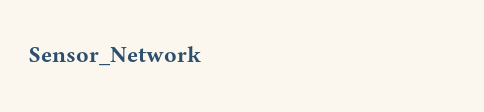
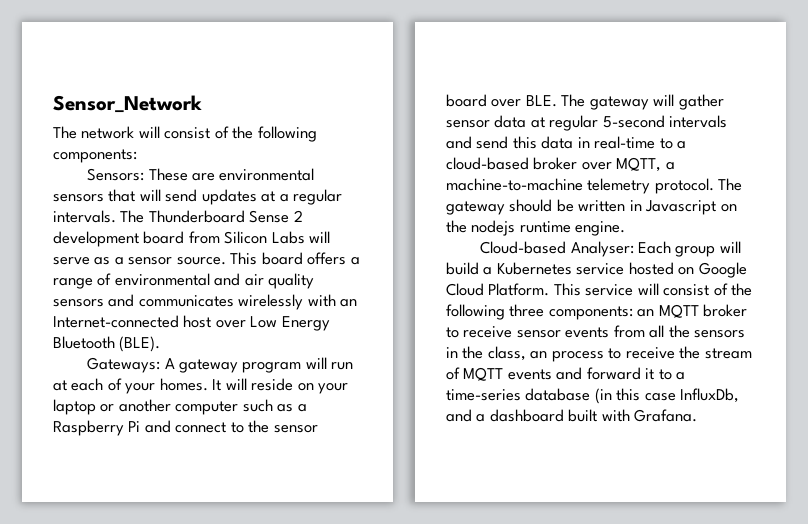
(201, 56) none -> [53,126,317,142] [53,149,137,163] [87,168,315,181] [53,189,343,205] [53,210,303,223] [53,231,331,247] [53,252,360,265] [53,273,315,289] [53,294,358,310] [53,315,330,331] [53,336,161,352] [87,357,354,373] [53,378,349,394] [53,399,307,415] [53,420,318,436] [446,94,724,110] [446,115,728,131] [446,136,687,149] [446,157,675,172] [446,178,743,194] [446,199,737,215] [446,220,626,236] [480,241,741,257] [446,262,747,278] [446,283,753,296] [446,304,748,320] [446,325,746,338] [446,346,752,362] [446,367,686,381] [446,388,740,404] [446,409,698,422] // The network will consist of the following components: // Sensors: These are environmental sensors that will send updates at a regular intervals. The Thunderboard Sense 2 development board from Silicon Labs will serve as a sensor source. This board offers a range of environmental and air quality sensors and communicates wirelessly with an Internet-connected host over Low Energy Bluetooth (BLE). // Gateways: A gateway program will run at each of your homes. It will reside on your laptop or another computer such as a Raspberry Pi and connect to the sensor board over BLE. The gateway will gather sensor data at regular 5-second intervals and send this data in real-time to a cloud-based broker over MQTT, a machine-to-machine telemetry protocol. The gateway should be written in Javascript on the nodejs runtime engine. // Cloud-based Analyser: Each group will build a Kubernetes service hosted on Google Cloud Platform. This service will consist of the following three components: an MQTT broker to receive sensor events from all the sensors in the class, an process to receive the stream of MQTT events and forward it to a time-series database (in this case InfluxDb, and a dashboard built with Grafana.

